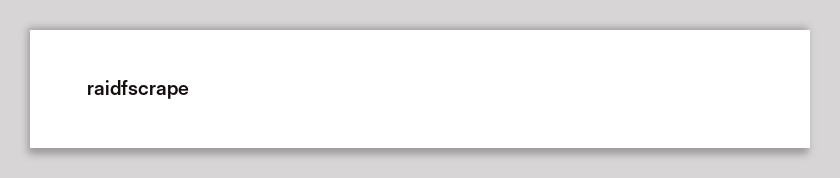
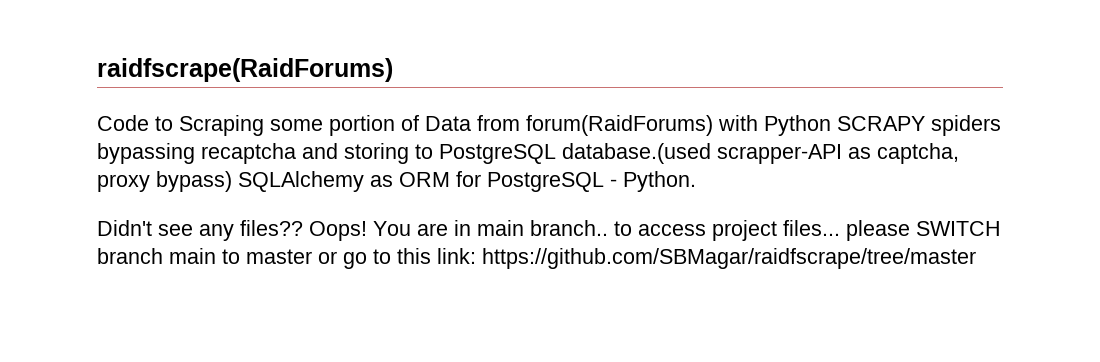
[87,80,189,99] raidfscrape -> [97,58,393,82] [97,115,1001,136] [97,143,959,164] [97,171,696,192] [97,220,1001,241] [97,248,976,269] raidfscrape(RaidForums) // Code to Scraping some portion of Data from forum(RaidForums) with Python SCRAPY spiders bypassing recaptcha and storing to PostgreSQL database.(used scrapper-API as captcha, proxy bypass) SQLAlchemy as ORM for PostgreSQL - Python. // Didn't see any files?? Oops! You are in main branch.. to access project files... please SWITCH branch main to master or go to this link: https://github.com/SBMagar/raidfscrape/tree/master

